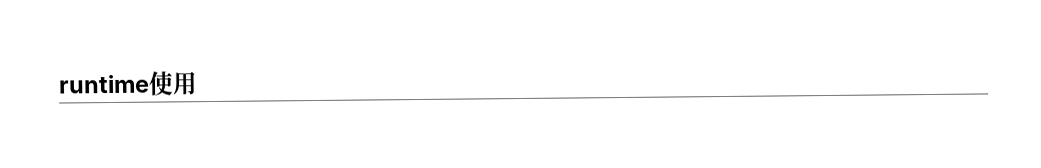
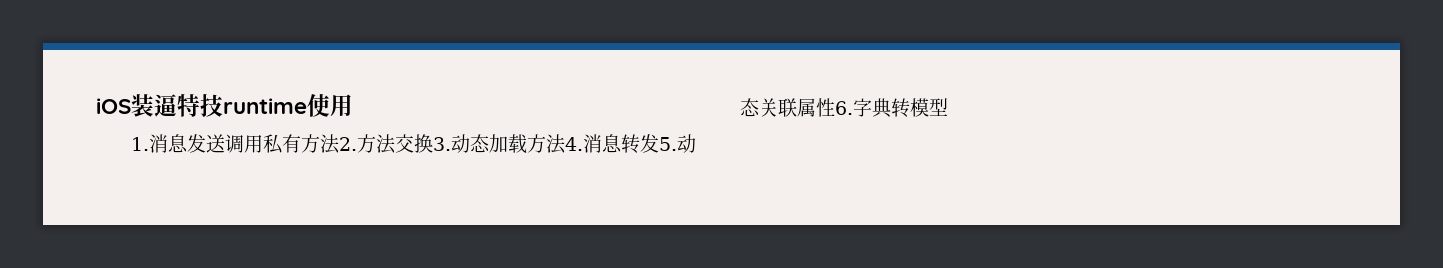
(58, 84) none -> [96,94,223,117] iOS装逼特技
(198, 83) none -> [130,134,696,154] [740,98,948,118] // 1.消息发送调用私有方法2.方法交换3.动态加载方法4.消息转发5.动态关联属性6.字典转模型

